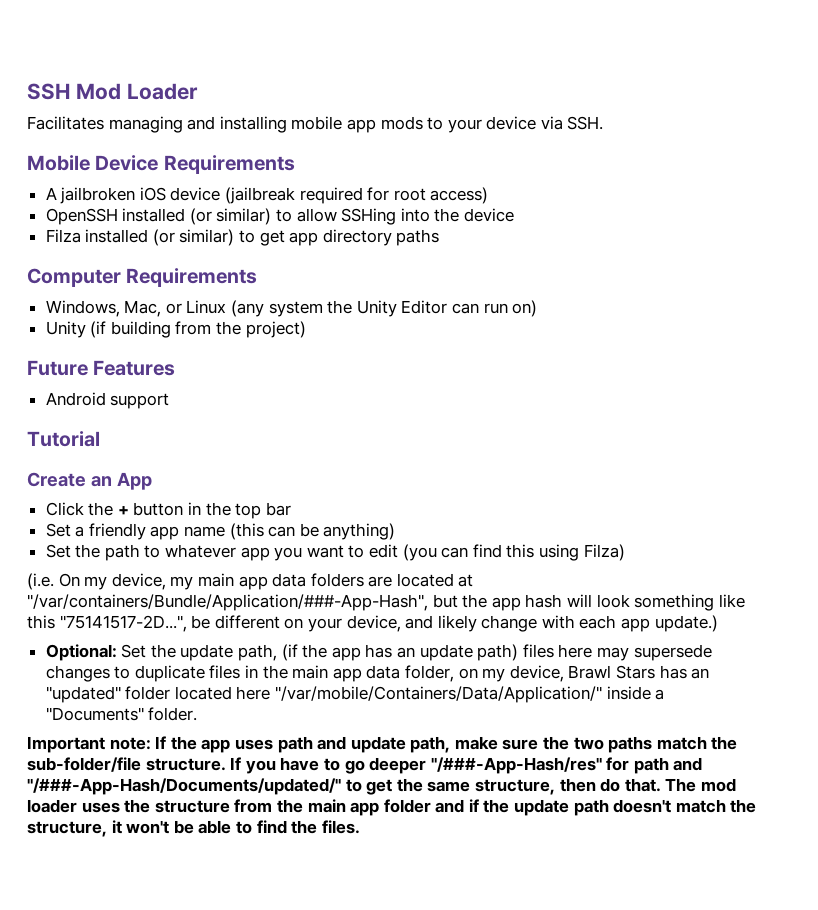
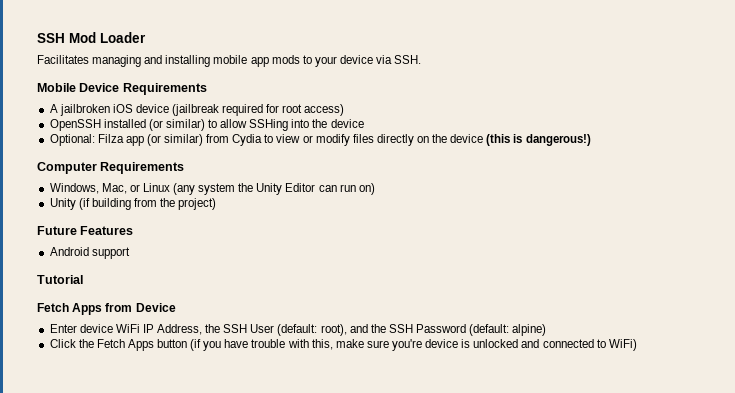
[45,229,440,246] Filza installed (or similar) to get app directory paths -> [49,134,591,146] Optional: Filza app (or similar) from Cydia to view or modify files directly on the device (this is dangerous!)
[27,472,152,490] [45,502,291,519] [45,523,396,540] [45,544,625,561] [27,573,474,590] [27,594,745,611] [27,615,718,632] [45,644,712,661] [45,665,710,682] [45,686,665,703] [45,707,198,721] [27,736,738,753] [27,757,703,774] [27,778,736,795] [27,799,757,816] [27,820,360,837] Create an App // Click the + button in the top bar // Set a friendly app name (this can be anything) // Set the path to whatever app you want to edit (you can find this using Filza) // (i.e. On my device, my main app data folders are located at "/var/containers/Bundle/Application/###-App-Hash", but the app hash will look something like this "75141517-2D...", be different on your device, and likely change with each app update.) // Optional: Set the update path, (if the app has an update path) files here may supersede changes to duplicate files in the main app data folder, on my device, Brawl Stars has an "updated" folder located here "/var/mobile/Containers/Data/Application/" inside a "Documents" folder. // Important note: If the app uses path and update path, make sure the two paths match the sub-folder/file structure. If you have to go deeper "/###-App-Hash/res" for path and "/###-App-Hash/Documents/updated/" to get the same structure, then do that. The mod loader uses the structure from the main app folder and if the update path doesn't match the structure, it won't be able to find the files. -> [37,303,176,315] [49,324,547,336] [49,339,637,351] Fetch Apps from Device // Enter device WiFi IP Address, the SSH User (default: root), and the SSH Password (default: alpine) // Click the Fetch Apps button (if you have trouble with this, make sure you're device is unlocked and connected to WiFi)

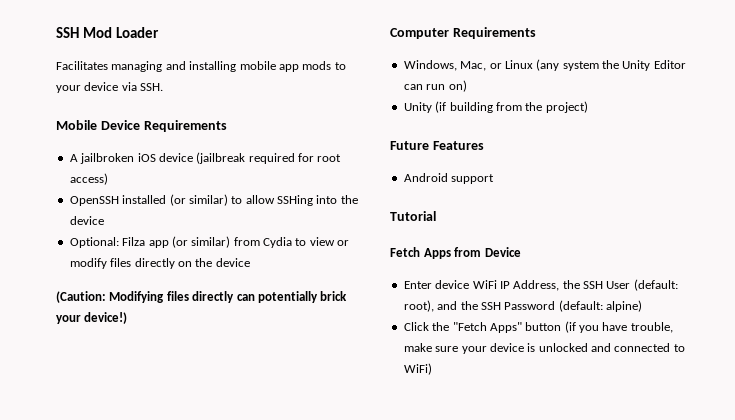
[486,134,591,146] (this is dangerous!) -> [56,291,348,303] [56,312,128,324] // (Caution: Modifying files directly can potentially brick your device!)
[96,339,154,351] Fetch Apps -> [452,322,522,333] "Fetch Apps"
[251,339,333,350] trouble with this, -> [630,322,673,333] trouble,
[392,339,423,351] you're -> [461,346,487,354] your

